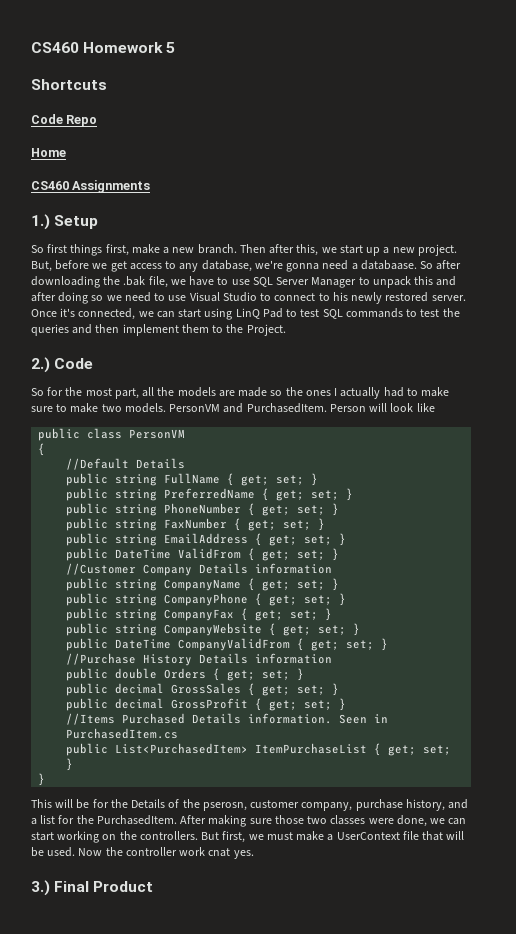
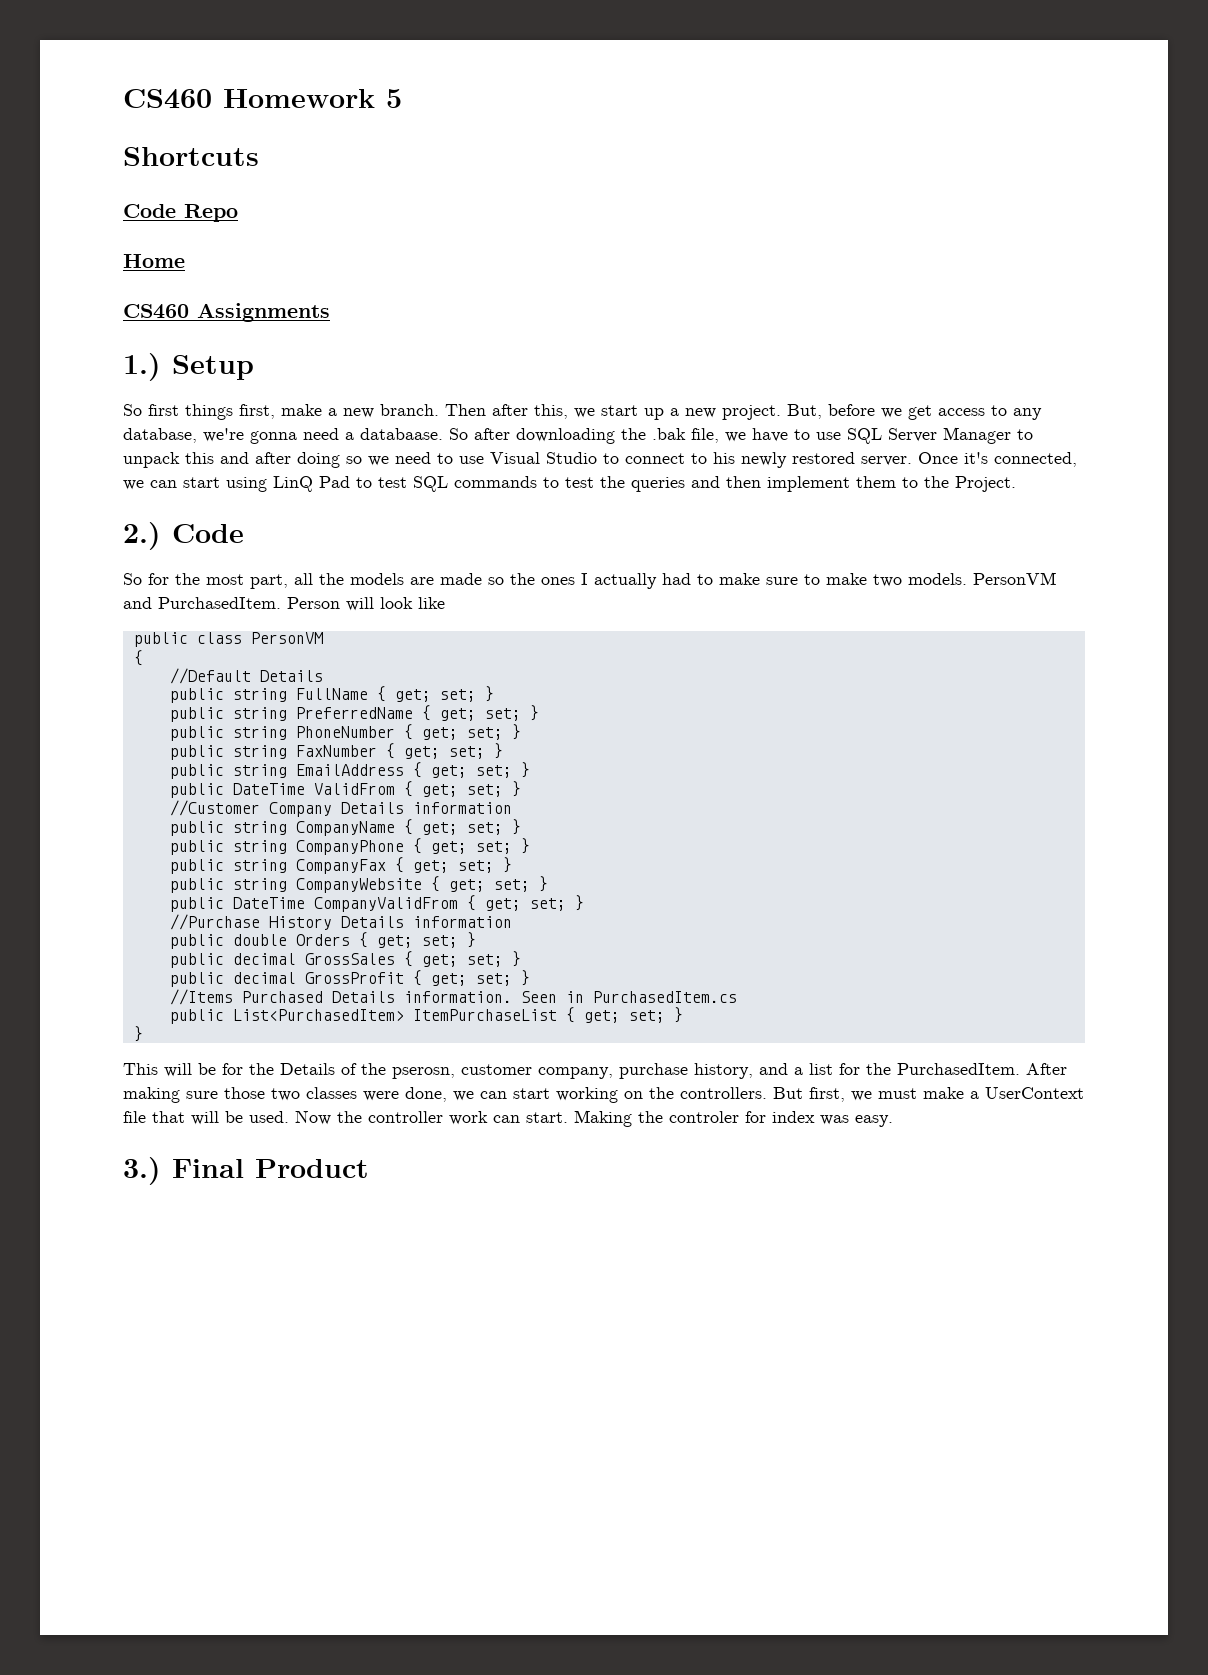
[208,848,254,859] cnat yes. -> [493,1110,893,1127] can start. Making the controler for index was easy.

